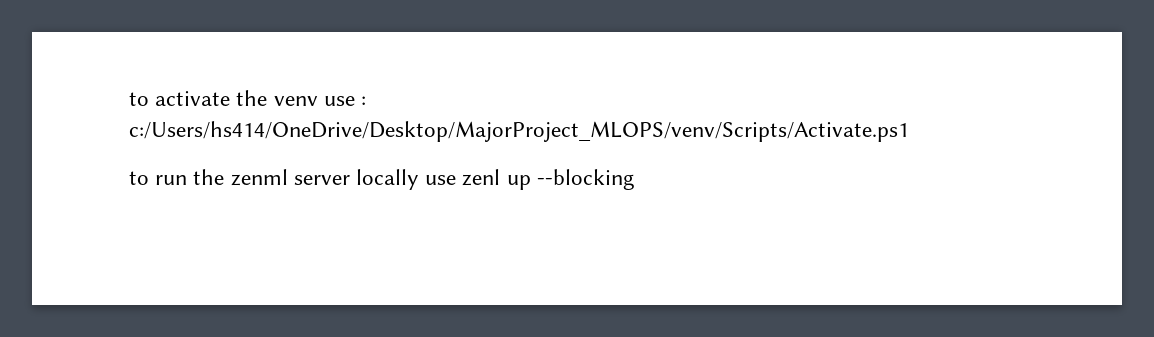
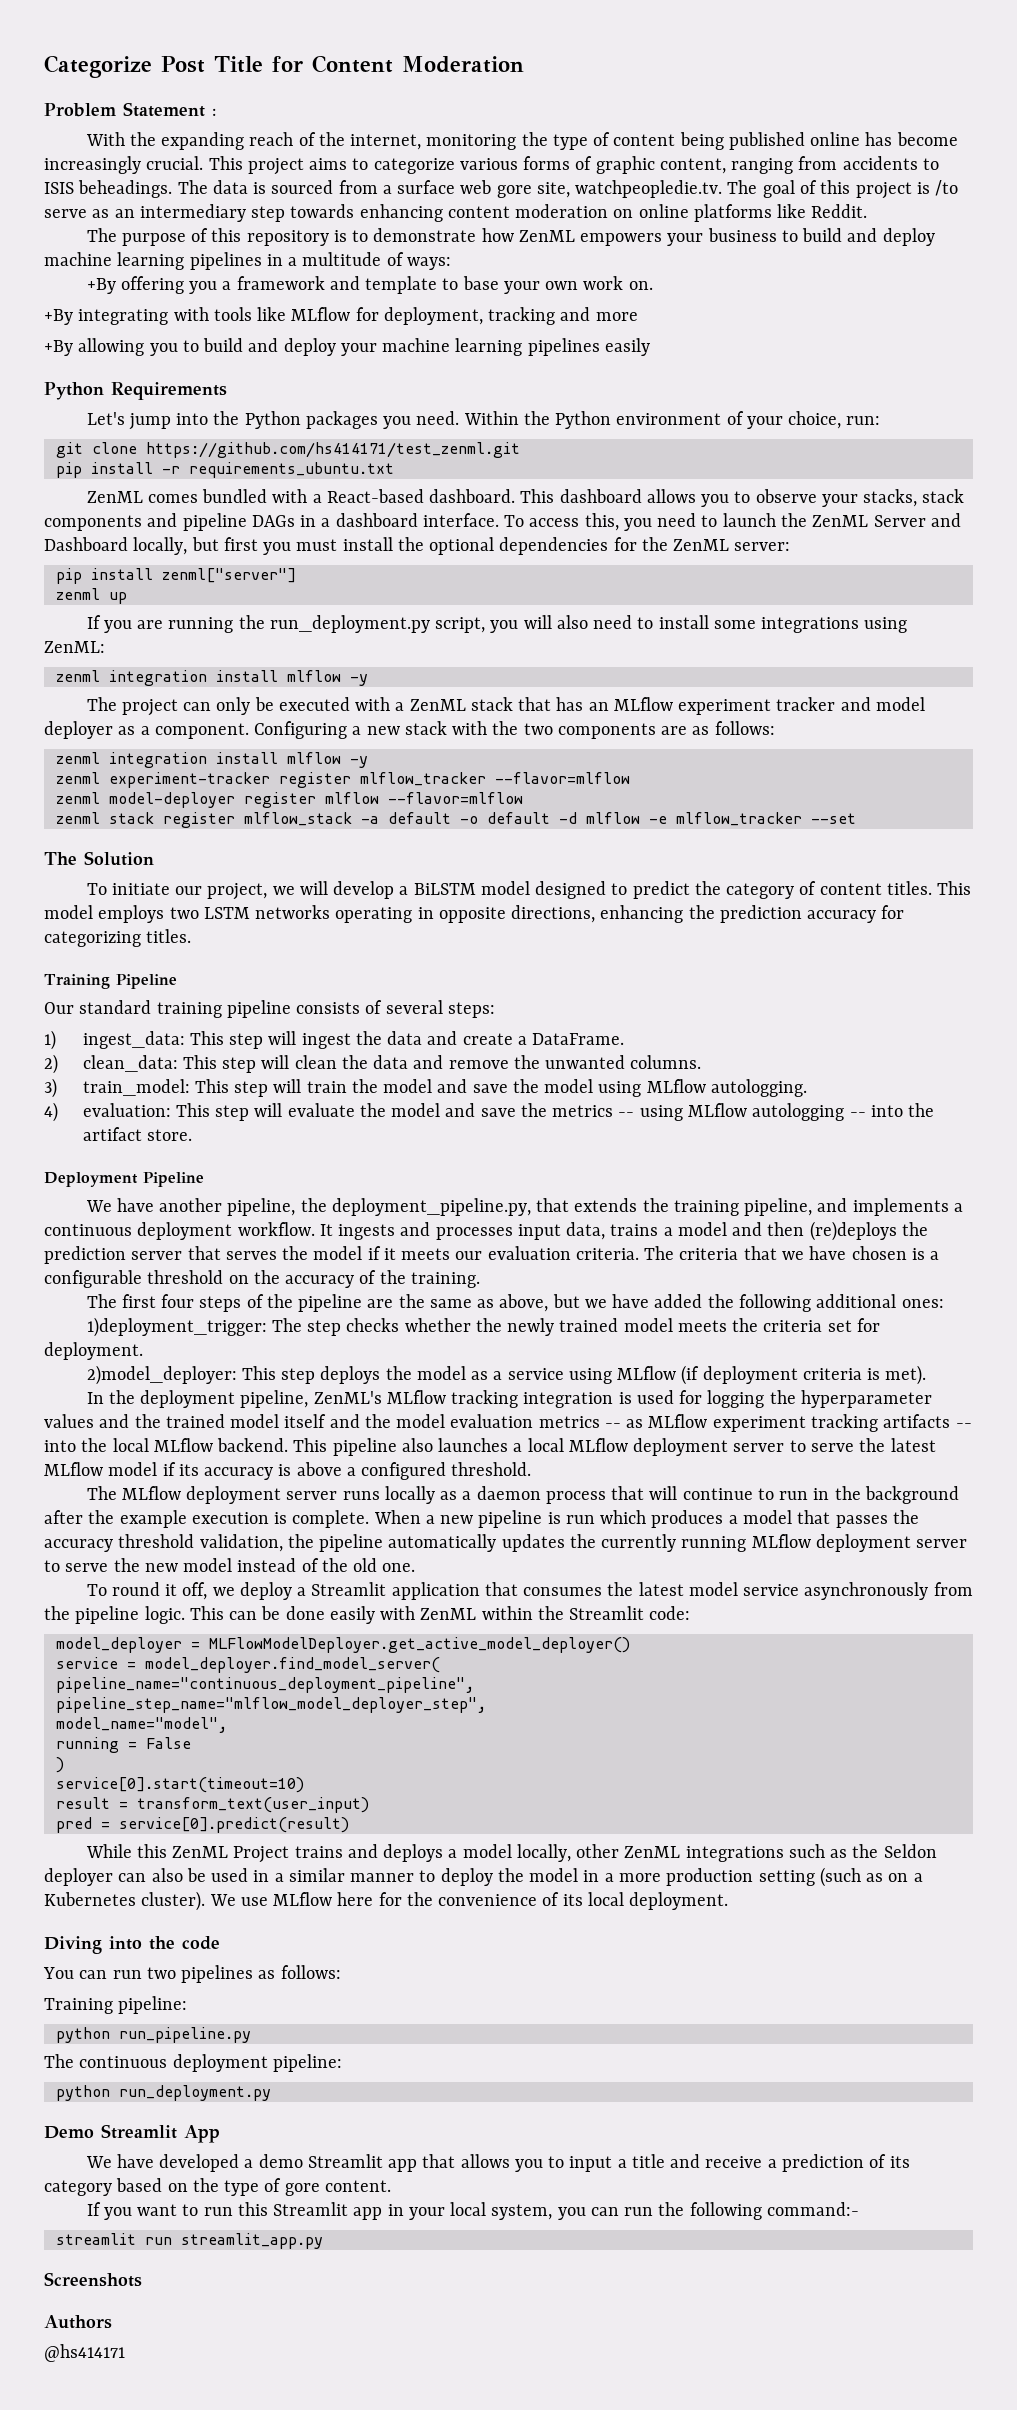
[129,90,367,106] [129,121,909,142] [129,169,634,190] to activate the venv use : c:/Users/hs414/OneDrive/Desktop/MajorProject_MLOPS/venv/Scripts/Activate.ps1 // to run the zenml server locally use zenl up --blocking -> [44,55,524,78] [44,102,216,117] [85,132,958,150] [44,156,939,175] [44,180,959,199] [44,204,868,222] [86,228,935,246] [44,252,451,270] [86,276,653,294] [44,307,638,325] [44,338,650,356] [44,382,227,400] [86,411,881,430] [55,442,520,458] [55,462,394,478] [86,489,965,507] [44,513,961,531] [44,537,791,555] [55,568,296,584] [55,588,127,604] [86,615,908,633] [44,641,105,653] [55,670,368,686] [86,697,926,716] [44,721,775,739] [55,752,368,768] [55,772,630,788] [55,792,523,808] [55,812,856,828] [44,851,154,866] [86,881,972,900] [44,905,905,923] [44,929,192,947] [44,974,177,989] [44,1000,495,1018] [44,1030,625,1050] [44,1054,702,1074] [44,1078,807,1098] [44,1102,935,1122] [82,1127,192,1141] [44,1172,204,1187] [85,1198,963,1216] [44,1221,928,1241] [44,1246,940,1264] [44,1270,480,1288] [86,1294,944,1312] [86,1317,880,1337] [44,1342,143,1360] [86,1365,927,1385] [86,1390,932,1408] [44,1414,972,1432] [44,1438,936,1456] [44,1462,532,1480] [86,1486,960,1504] [44,1510,919,1528] [44,1534,968,1552] [44,1558,416,1572] [86,1582,973,1600] [44,1606,691,1624] [55,1637,630,1653] [55,1657,440,1673] [55,1677,474,1693] [55,1697,486,1713] [55,1717,227,1733] [55,1737,191,1753] [55,1757,64,1773] [55,1777,304,1793] [55,1797,369,1813] [55,1817,349,1833] [85,1844,937,1863] [44,1867,923,1887] [44,1891,729,1911] [44,1936,220,1954] [43,1965,341,1983] [44,1996,188,2014] [55,2027,251,2043] [44,2054,342,2072] [55,2085,271,2101] [44,2124,220,2143] [85,2154,910,2172] [44,2178,391,2196] [86,2202,860,2220] [55,2233,323,2249] [44,2272,142,2287] [44,2315,112,2329] [44,2344,125,2362] Categorize Post Title for Content Moderation // Problem Statement : // With the expanding reach of the internet, monitoring the type of content being published online has become increasingly crucial. This project aims to categorize various forms of graphic content, ranging from accidents to ISIS beheadings. The data is sourced from a surface web gore site, watchpeopledie.tv. The goal of this project is /to serve as an intermediary step towards enhancing content moderation on online platforms like Reddit. // The purpose of this repository is to demonstrate how ZenML empowers your business to build and deploy machine learning pipelines in a multitude of ways: // +By offering you a framework and template to base your own work on. // +By integrating with tools like MLflow for deployment, tracking and more // +By allowing you to build and deploy your machine learning pipelines easily // Python Requirements // Let's jump into the Python packages you need. Within the Python environment of your choice, run: // git clone https://github.com/hs414171/test_zenml.git // pip install -r requirements_ubuntu.txt // ZenML comes bundled with a React-based dashboard. This dashboard allows you to observe your stacks, stack components and pipeline DAGs in a dashboard interface. To access this, you need to launch the ZenML Server and Dashboard locally, but first you must install the optional dependencies for the ZenML server: // pip install zenml["server"] // zenml up // If you are running the run_deployment.py script, you will also need to install some integrations using ZenML: // zenml integration install mlflow -y // The project can only be executed with a ZenML stack that has an MLflow experiment tracker and model deployer as a component. Configuring a new stack with the two components are as follows: // zenml integration install mlflow -y // zenml experiment-tracker register mlflow_tracker --flavor=mlflow // zenml model-deployer register mlflow --flavor=mlflow // zenml stack register mlflow_stack -a default -o default -d mlflow -e mlflow_tracker --set // The Solution // To initiate our project, we will develop a BiLSTM model designed to predict the category of content titles. This model employs two LSTM networks operating in opposite directions, enhancing the prediction accuracy for categorizing titles. // Training Pipeline // Our standard training pipeline consists of several steps: // 1) ingest_data: This step will ingest the data and create a DataFrame. // 2) clean_data: This step will clean the data and remove the unwanted columns. // 3) train_model: This step will train the model and save the model using MLflow autologging. // 4) evaluation: This step will evaluate the model and save the metrics -- using MLflow autologging -- into the artifact store. // Deployment Pipeline // We have another pipeline, the deployment_pipeline.py, that extends the training pipeline, and implements a continuous deployment workflow. It ingests and processes input data, trains a model and then (re)deploys the prediction server that serves the model if it meets our evaluation criteria. The criteria that we have chosen is a configurable threshold on the accuracy of the training. // The first four steps of the pipeline are the same as above, but we have added the following additional ones: // 1)deployment_trigger: The step checks whether the newly trained model meets the criteria set for deployment. // 2)model_deployer: This step deploys the model as a service using MLflow (if deployment criteria is met). // In the deployment pipeline, ZenML's MLflow tracking integration is used for logging the hyperparameter values and the trained model itself and the model evaluation metrics -- as MLflow experiment tracking artifacts -- into the local MLflow backend. This pipeline also launches a local MLflow deployment server to serve the latest MLflow model if its accuracy is above a configured threshold. // The MLflow deployment server runs locally as a daemon process that will continue to run in the background after the example execution is complete. When a new pipeline is run which produces a model that passes the accuracy threshold validation, the pipeline automatically updates the currently running MLflow deployment server to serve the new model instead of the old one. // To round it off, we deploy a Streamlit application that consumes the latest model service asynchronously from the pipeline logic. This can be done easily with ZenML within the Streamlit code: // model_deployer = MLFlowModelDeployer.get_active_model_deployer() // service = model_deployer.find_model_server( // pipeline_name="continuous_deployment_pipeline", // pipeline_step_name="mlflow_model_deployer_step", // model_name="model", // running = False // ) // service[0].start(timeout=10) // result = transform_text(user_input) // pred = service[0].predict(result) // While this ZenML Project trains and deploys a model locally, other ZenML integrations such as the Seldon deployer can also be used in a similar manner to deploy the model in a more production setting (such as on a Kubernetes cluster). We use MLflow here for the convenience of its local deployment. // Diving into the code // You can run two pipelines as follows: // Training pipeline: // python run_pipeline.py // The continuous deployment pipeline: // python run_deployment.py // Demo Streamlit App // We have developed a demo Streamlit app that allows you to input a title and receive a prediction of its category based on the type of gore content. // If you want to run this Streamlit app in your local system, you can run the following command:- // streamlit run streamlit_app.py // Screenshots // Authors // @hs414171

